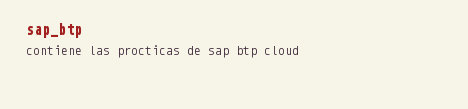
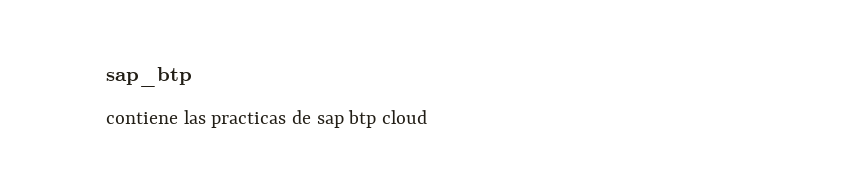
[117,45,180,58] procticas -> [211,112,287,128] practicas

